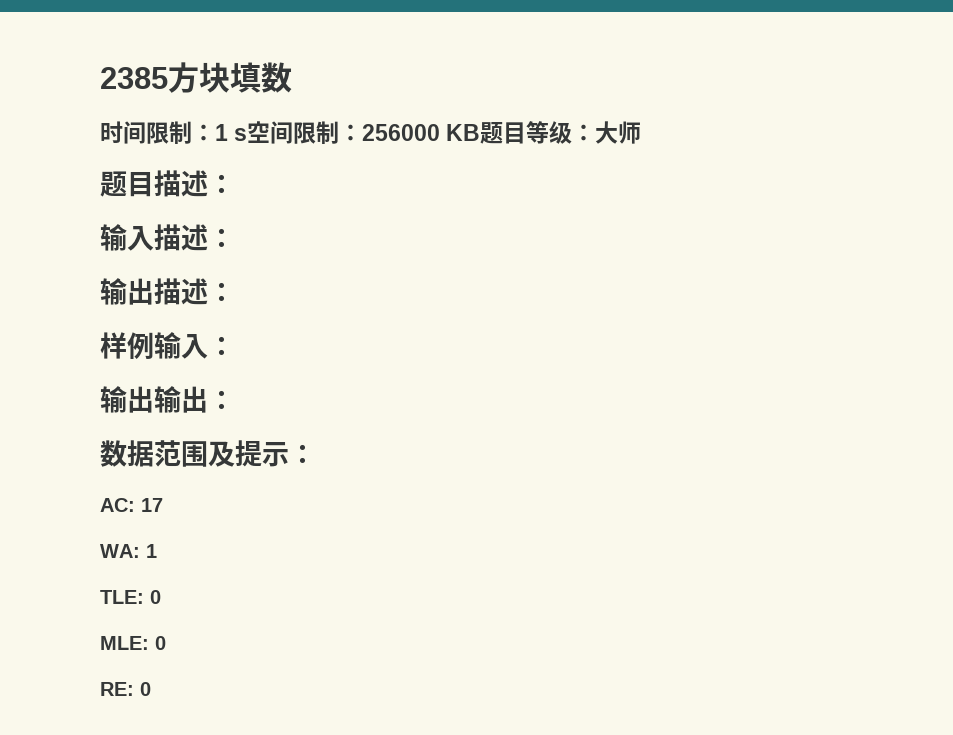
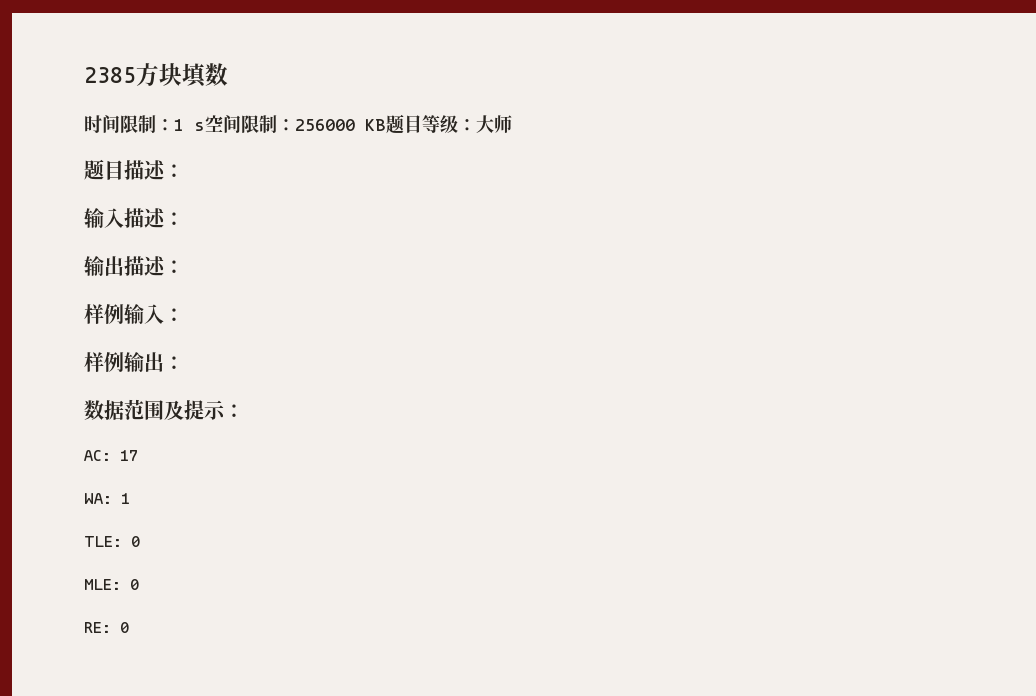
[100,386,154,413] 输出 -> [84,351,124,372] 样例

